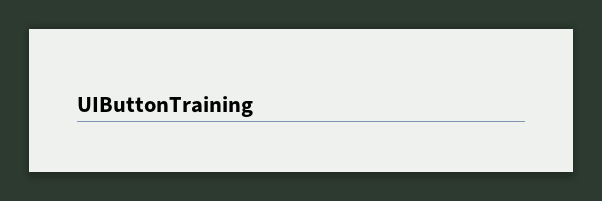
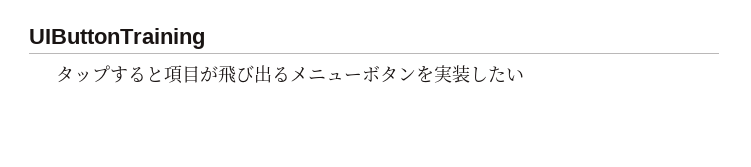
(253, 106) none -> [55,65,524,84] // タップすると項目が飛び出るメニューボタンを実装したい

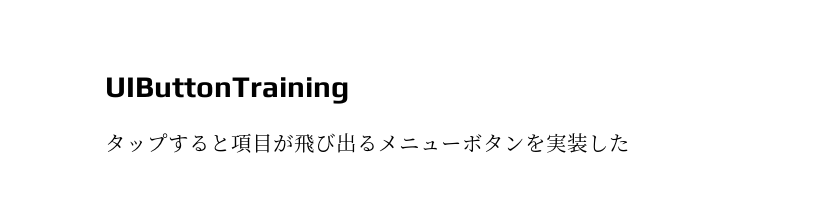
[505,68,524,82] い -> (630, 143) none

